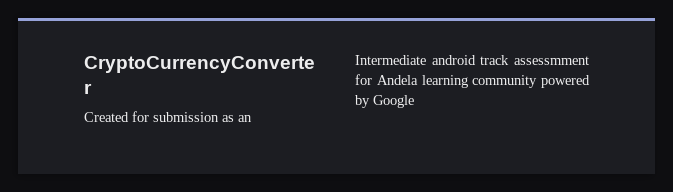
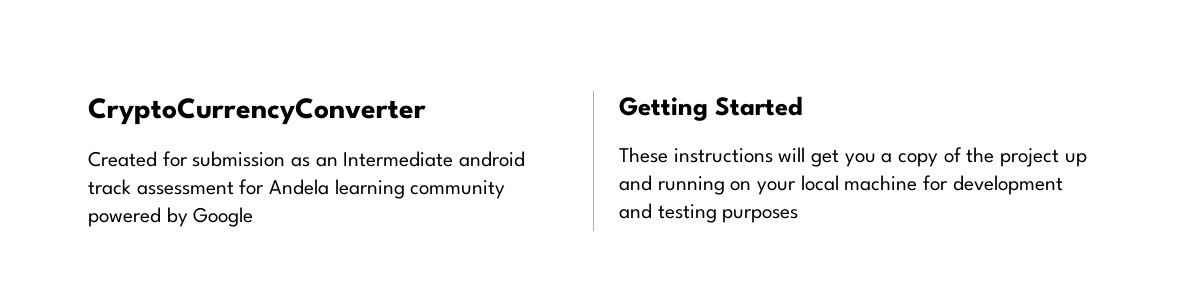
[514,56,589,65] assessmment -> [136,181,234,195] assessment
(414, 101) none -> [619,96,804,121] [619,147,1087,167] [619,175,1063,195] [619,203,799,223] // Getting Started // These instructions will get you a copy of the project up and running on your local machine for development and testing purposes

